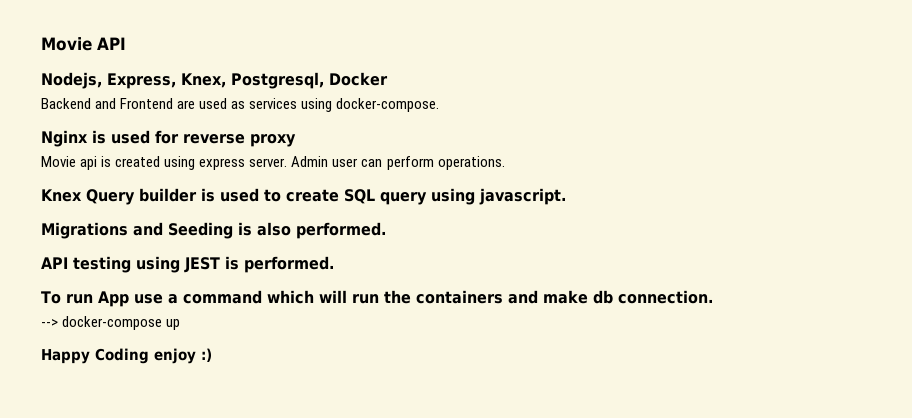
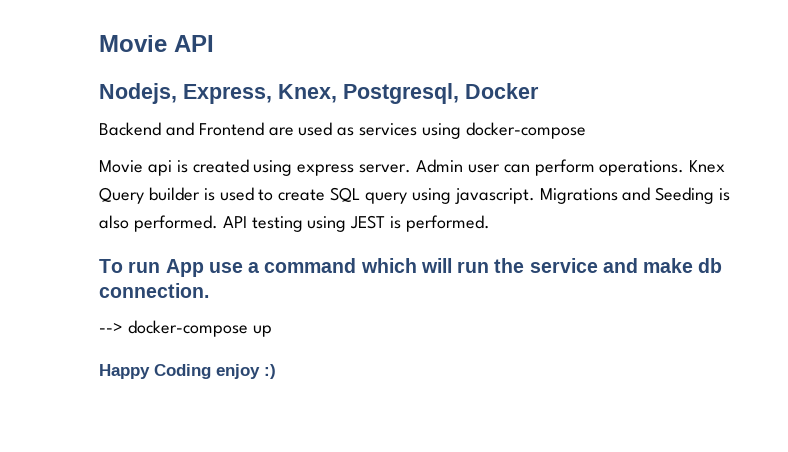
[336,98,440,112] [41,130,296,147] docker-compose. // Nginx is used for reverse proxy -> [465,122,586,139] docker-compose
(505, 163) // -> (685, 168) none
(566, 196) // -> (535, 196) none
(386, 230) // -> (218, 223) none
[415,290,503,304] containers -> [529,258,598,273] service

